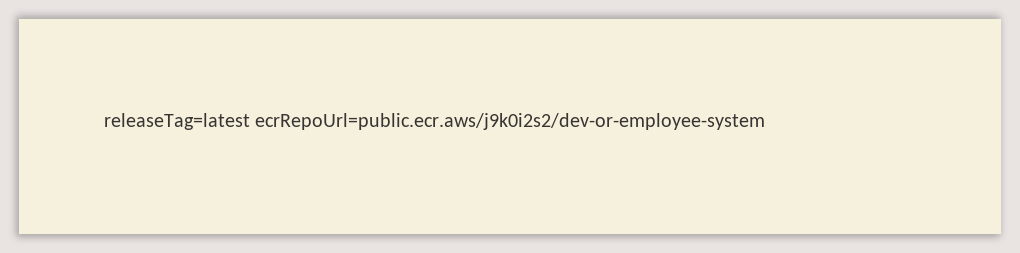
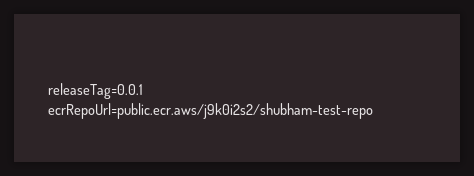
[104,113,766,130] releaseTag=latest ecrRepoUrl=public.ecr.aws/j9k0i2s2/dev-or-employee-system -> [48,83,143,99] [48,103,373,119] releaseTag=0.0.1 ecrRepoUrl=public.ecr.aws/j9k0i2s2/shubham-test-repo

